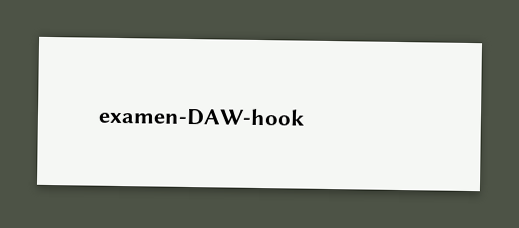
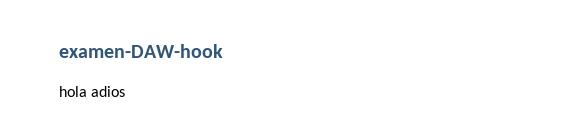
(305, 116) none -> [59,86,126,97] // hola adios

